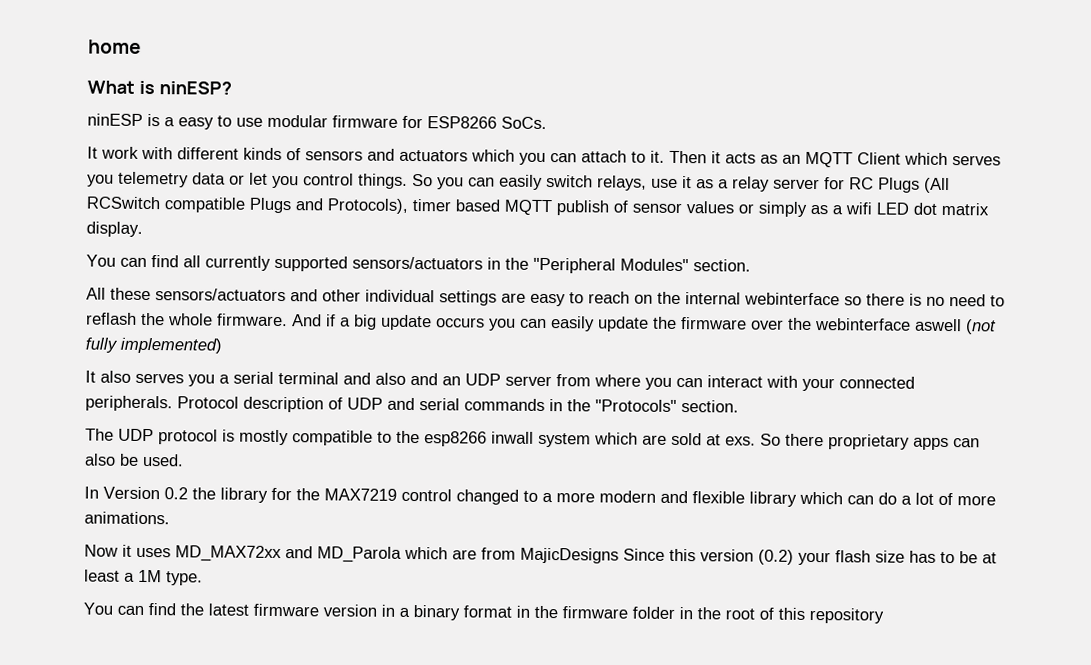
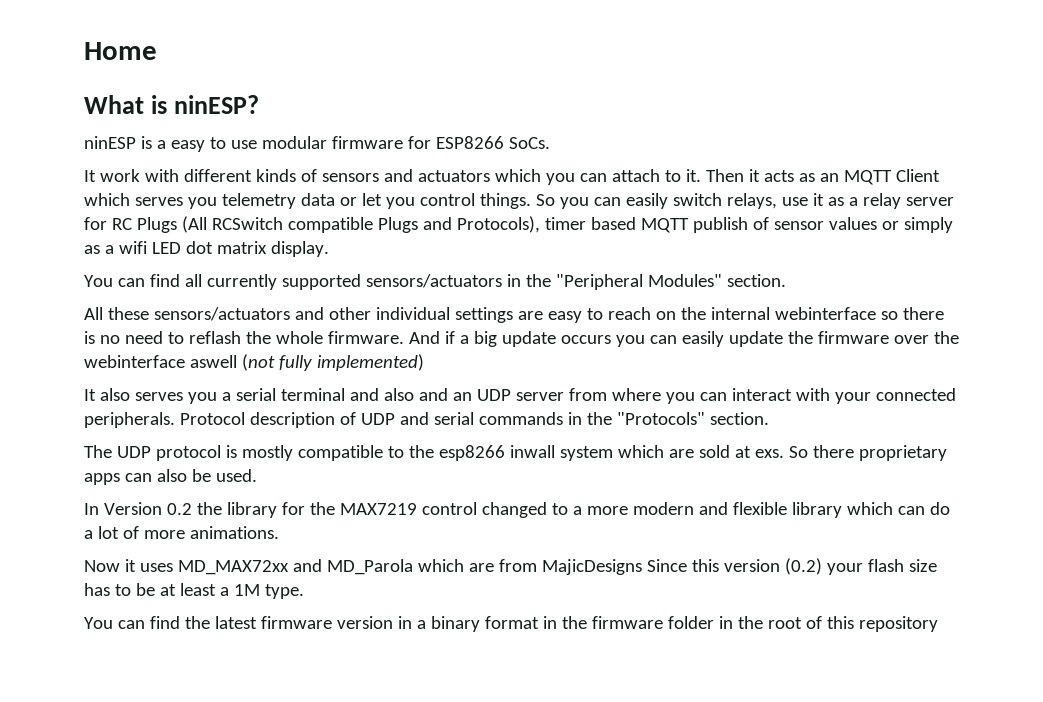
[88,39,141,54] home -> [84,42,157,60] Home

